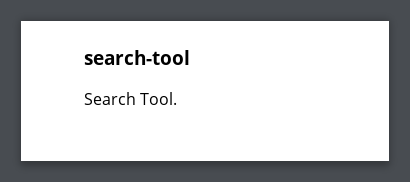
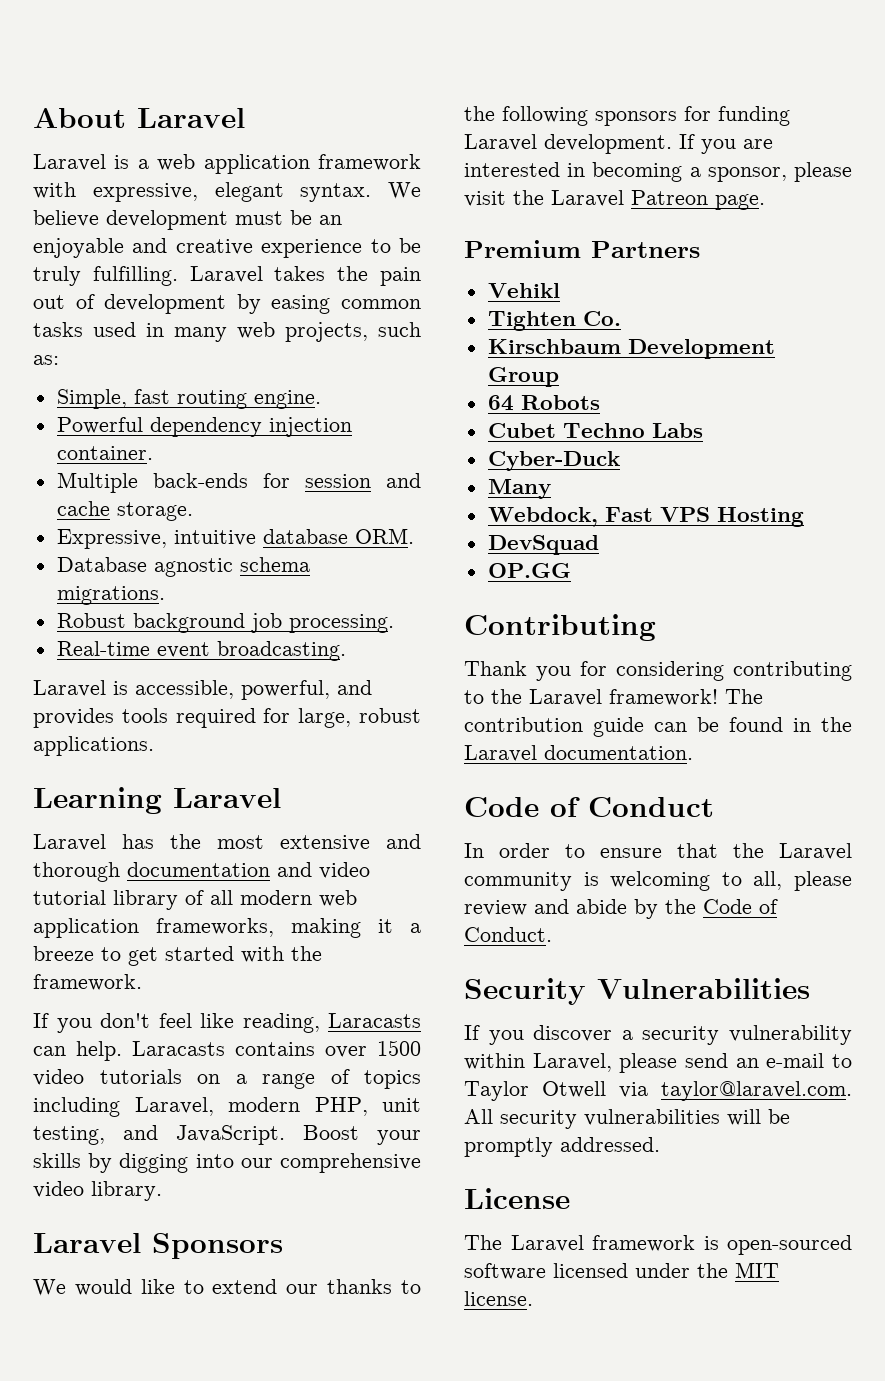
[84,50,190,65] [84,92,178,105] search-tool // Search Tool. -> [33,108,245,128] [33,154,421,174] [33,182,421,202] [33,210,342,230] [33,238,421,258] [33,266,422,286] [33,294,421,314] [33,322,421,342] [33,355,59,365] [56,389,321,409] [56,417,352,437] [56,446,153,460] [56,472,421,493] [56,501,193,521] [56,528,414,549] [56,557,310,577] [56,586,165,605] [56,613,394,633] [56,641,346,661] [33,680,372,700] [33,708,422,728] [33,736,154,756] [33,787,281,814] [33,834,421,851] [33,862,370,882] [33,890,357,910] [33,918,421,938] [33,946,322,966] [33,974,142,991] [33,1013,421,1033] [33,1040,421,1061] [33,1069,421,1089] [33,1097,421,1117] [33,1125,421,1145] [33,1153,421,1173] [33,1181,162,1201] [33,1233,283,1259] [33,1279,421,1296] [464,106,790,126] [464,134,773,154] [464,162,852,182] [464,190,765,210] [464,240,700,258] [487,283,560,298] [487,311,621,331] [487,339,775,359] [487,367,559,387] [487,395,600,411] [487,423,703,438] [487,451,620,471] [487,479,551,499] [487,507,804,527] [487,535,599,555] [487,563,571,578] [464,614,656,641] [464,661,852,681] [464,689,763,706] [464,717,852,737] [464,745,693,762] [464,797,714,817] [464,843,852,860] [464,871,852,891] [464,899,778,919] [464,927,552,942] [464,978,810,1005] [464,1025,852,1045] [464,1053,852,1073] [464,1081,852,1101] [464,1109,790,1129] [464,1137,660,1157] [464,1188,570,1209] [464,1235,852,1255] [464,1262,779,1280] [464,1291,533,1306] About Laravel // Laravel is a web application framework with expressive, elegant syntax. We believe development must be an enjoyable and creative experience to be truly fulfilling. Laravel takes the pain out of development by easing common tasks used in many web projects, such as: // Simple, fast routing engine. // Powerful dependency injection container. // Multiple back-ends for session and cache storage. // Expressive, intuitive database ORM. // Database agnostic schema migrations. // Robust background job processing. // Real-time event broadcasting. // Laravel is accessible, powerful, and provides tools required for large, robust applications. // Learning Laravel // Laravel has the most extensive and thorough documentation and video tutorial library of all modern web application frameworks, making it a breeze to get started with the framework. // If you don't feel like reading, Laracasts can help. Laracasts contains over 1500 video tutorials on a range of topics including Laravel, modern PHP, unit testing, and JavaScript. Boost your skills by digging into our comprehensive video library. // Laravel Sponsors // We would like to extend our thanks to the following sponsors for funding Laravel development. If you are interested in becoming a sponsor, please visit the Laravel Patreon page. // Premium Partners // Vehikl // Tighten Co. // Kirschbaum Development Group // 64 Robots // Cubet Techno Labs // Cyber-Duck // Many // Webdock, Fast VPS Hosting // DevSquad // OP.GG // Contributing // Thank you for considering contributing to the Laravel framework! The contribution guide can be found in the Laravel documentation. // Code of Conduct // In order to ensure that the Laravel community is welcoming to all, please review and abide by the Code of Conduct. // Security Vulnerabilities // If you discover a security vulnerability within Laravel, please send an e-mail to Taylor Otwell via taylor@laravel.com. All security vulnerabilities will be promptly addressed. // License // The Laravel framework is open-sourced software licensed under the MIT license.

